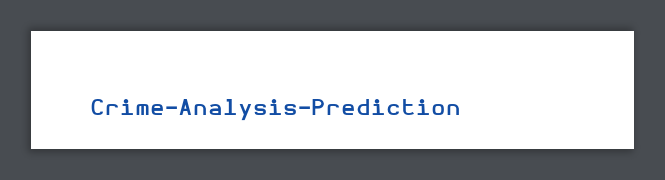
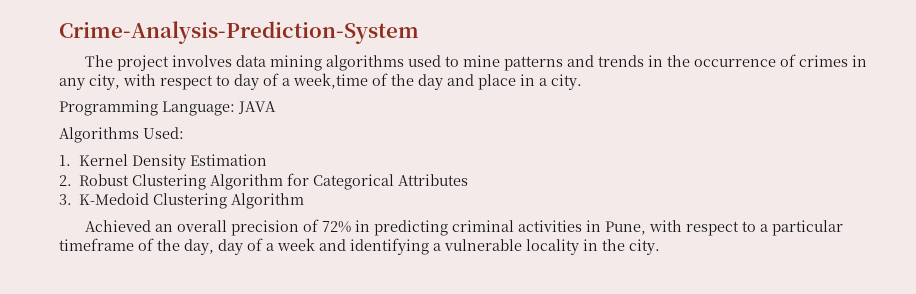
[90,99,461,121] Crime-Analysis-Prediction -> [59,21,419,44] [85,54,868,71] [59,73,582,90] [59,100,276,116] [59,127,184,143] [59,154,268,170] [59,173,469,190] [59,193,305,209] [85,219,844,236] [59,238,660,255] Crime-Analysis-Prediction-System // The project involves data mining algorithms used to mine patterns and trends in the occurrence of crimes in any city, with respect to day of a week,time of the day and place in a city. // Programming Language: JAVA // Algorithms Used: // 1. Kernel Density Estimation // 2. Robust Clustering Algorithm for Categorical Attributes // 3. K-Medoid Clustering Algorithm // Achieved an overall precision of 72% in predicting criminal activities in Pune, with respect to a particular timeframe of the day, day of a week and identifying a vulnerable locality in the city.

